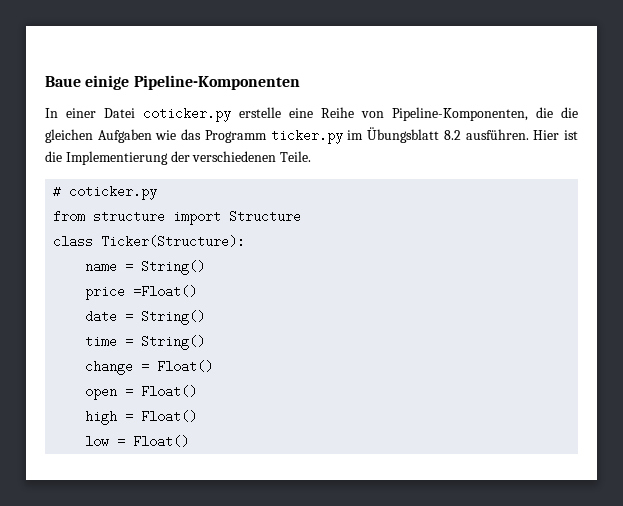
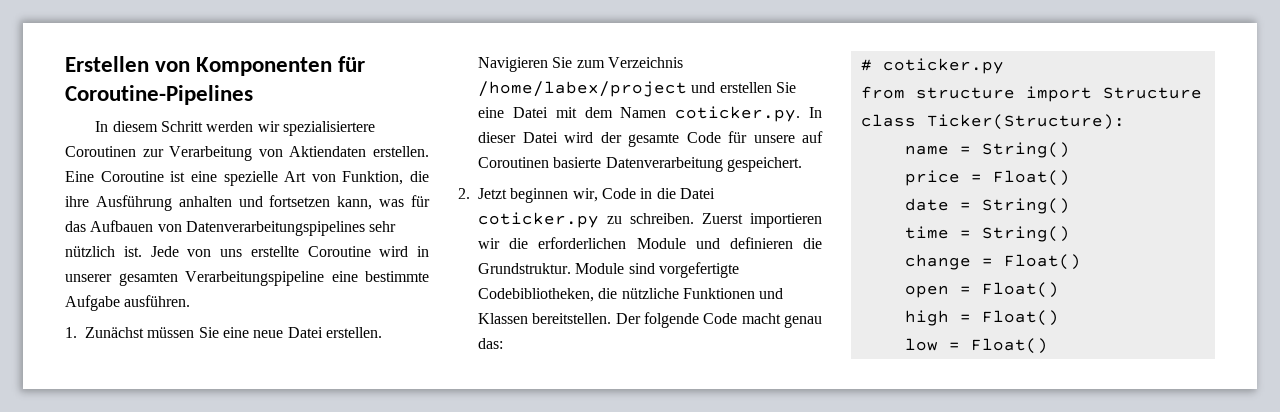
[45,75,300,90] [45,107,578,122] [45,127,579,144] [45,151,312,165] Baue einige Pipeline-Komponenten // In einer Datei coticker.py erstelle eine Reihe von Pipeline-Komponenten, die die gleichen Aufgaben wie das Programm ticker.py im Übungsblatt 8.2 ausführen. Hier ist die Implementierung der verschiedenen Teile. -> [65,56,366,76] [65,85,253,105] [95,121,375,136] [65,146,429,161] [65,171,429,186] [65,195,430,211] [65,220,397,236] [65,246,429,257] [65,271,429,286] [65,295,191,311] [65,327,382,338] [478,57,683,72] [478,81,796,97] [478,106,822,122] [478,131,823,147] [478,157,802,172] [458,188,715,203] [478,212,822,228] [478,237,823,249] [478,262,739,278] [478,288,784,302] [478,312,822,328] [478,338,503,349] Erstellen von Komponenten für Coroutine-Pipelines // In diesem Schritt werden wir spezialisiertere Coroutinen zur Verarbeitung von Aktiendaten erstellen. Eine Coroutine ist eine spezielle Art von Funktion, die ihre Ausführung anhalten und fortsetzen kann, was für das Aufbauen von Datenverarbeitungspipelines sehr nützlich ist. Jede von uns erstellte Coroutine wird in unserer gesamten Verarbeitungspipeline eine bestimmte Aufgabe ausführen. // 1. Zunächst müssen Sie eine neue Datei erstellen. Navigieren Sie zum Verzeichnis /home/labex/project und erstellen Sie eine Datei mit dem Namen coticker.py. In dieser Datei wird der gesamte Code für unsere auf Coroutinen basierte Datenverarbeitung gespeichert. // 2. Jetzt beginnen wir, Code in die Datei coticker.py zu schreiben. Zuerst importieren wir die erforderlichen Module und definieren die Grundstruktur. Module sind vorgefertigte Codebibliotheken, die nützliche Funktionen und Klassen bereitstellen. Der folgende Code macht genau das:
[133,285,198,298] =Float() -> [970,170,1070,186] = Float()

